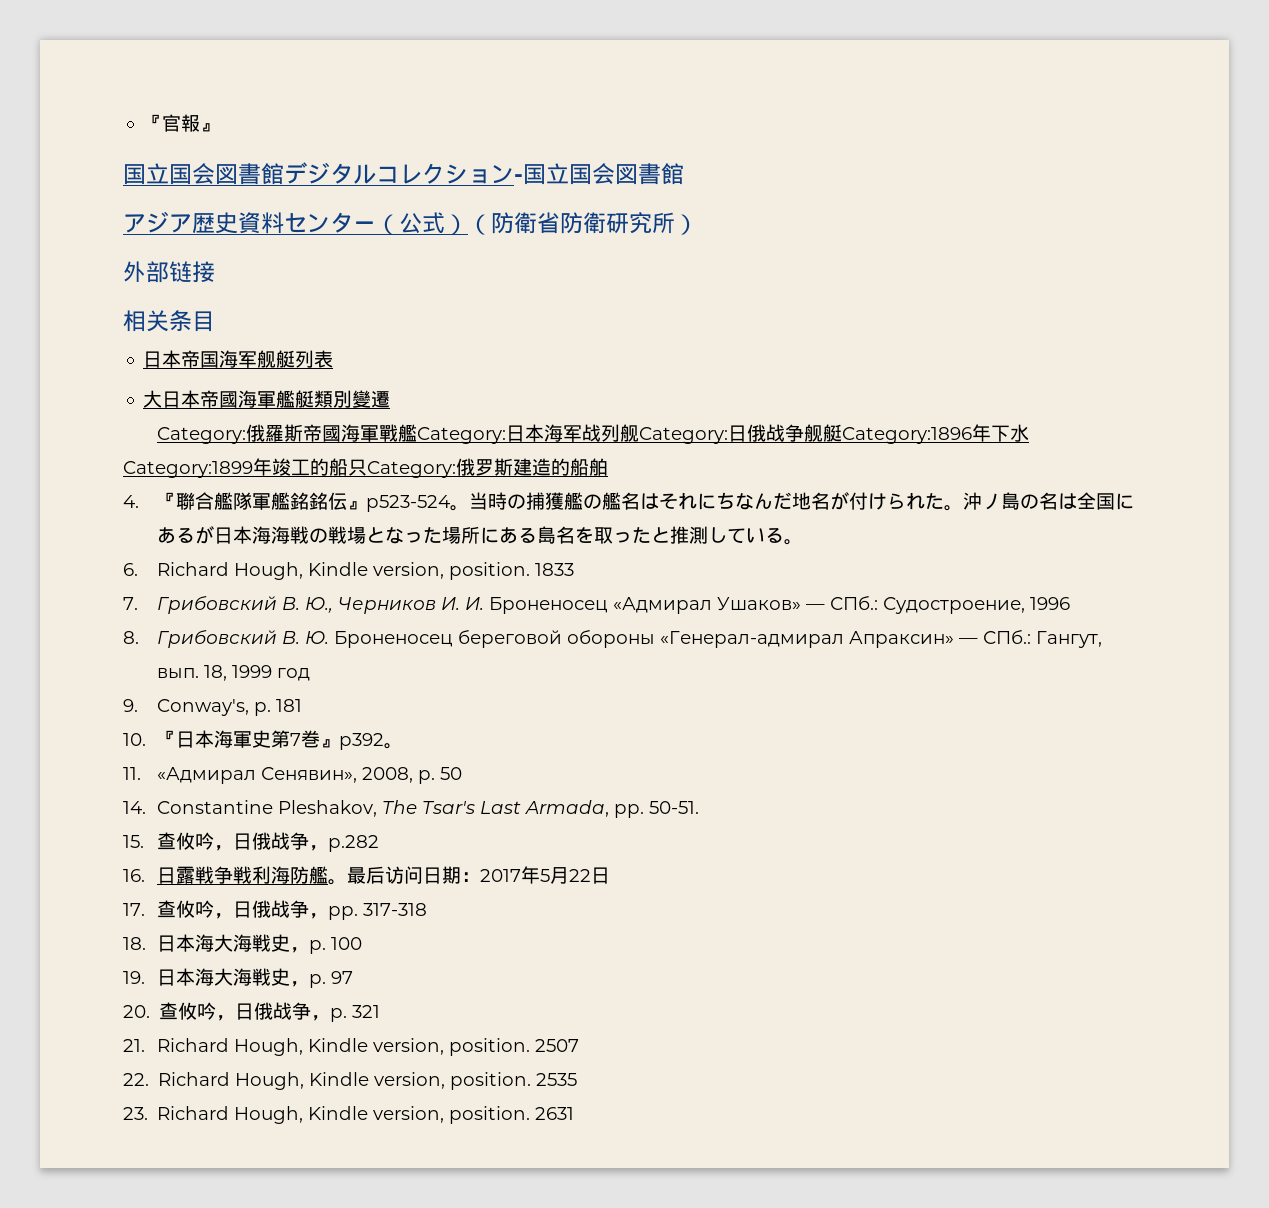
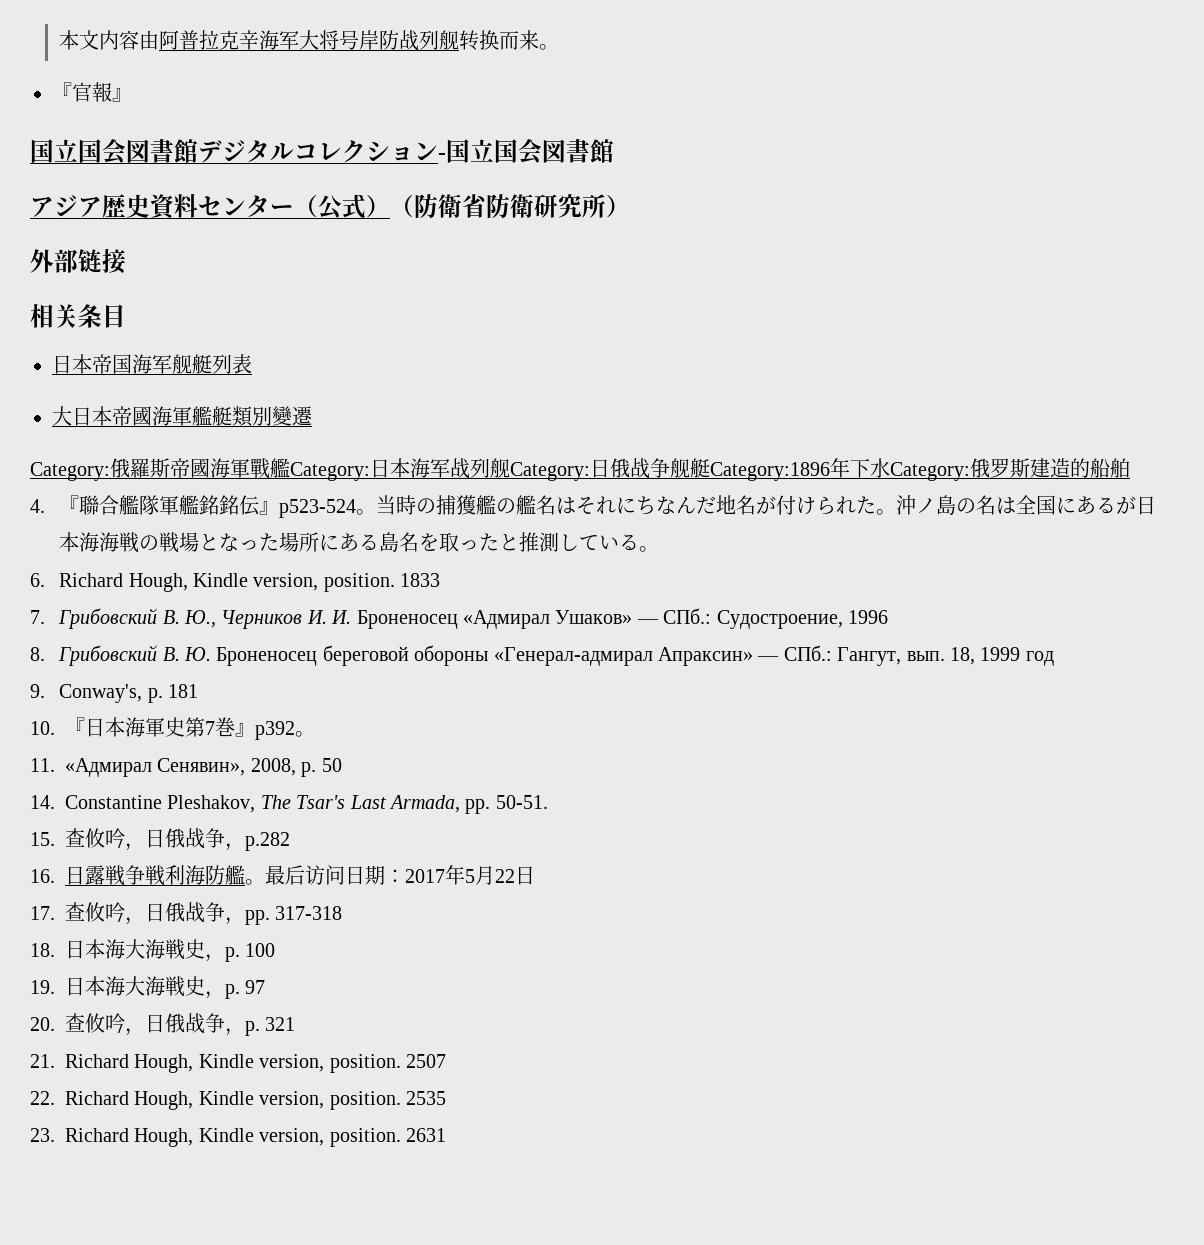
(143, 122) none -> [59,30,560,51] 本文内容由阿普拉克辛海军大将号岸防战列舰转换而来。 //
[123,458,367,478] Category:1899年竣工的船只 -> (890, 468) none

